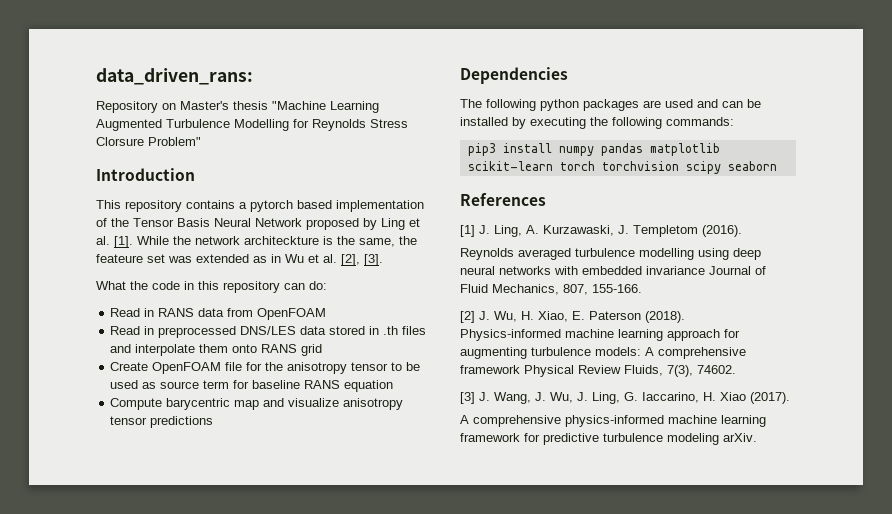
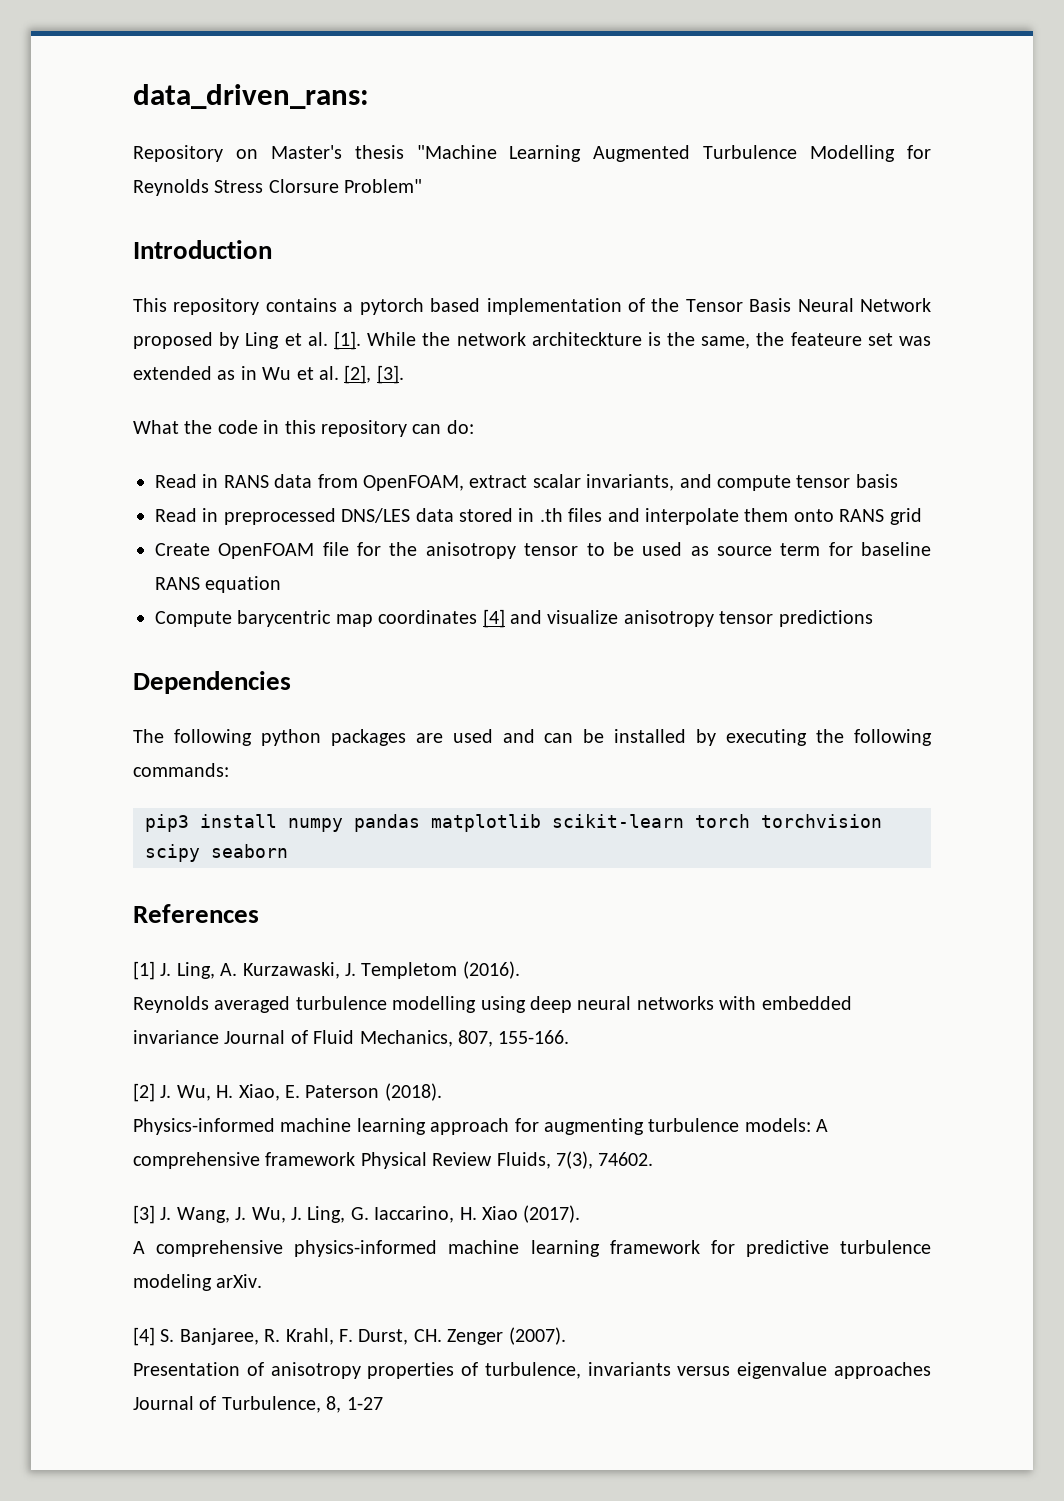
[257,308,327,320] OpenFOAM -> [363,474,898,491] OpenFOAM, extract scalar invariants, and compute tensor basis
(260, 405) none -> [378,609,505,628] coordinates [4]
(757, 437) none -> [133,1327,566,1346] [133,1362,932,1379] [133,1396,383,1413] // [4] S. Banjaree, R. Krahl, F. Durst, CH. Zenger (2007). // Presentation of anisotropy properties of turbulence, invariants versus eigenvalue approaches Journal of Turbulence, 8, 1-27

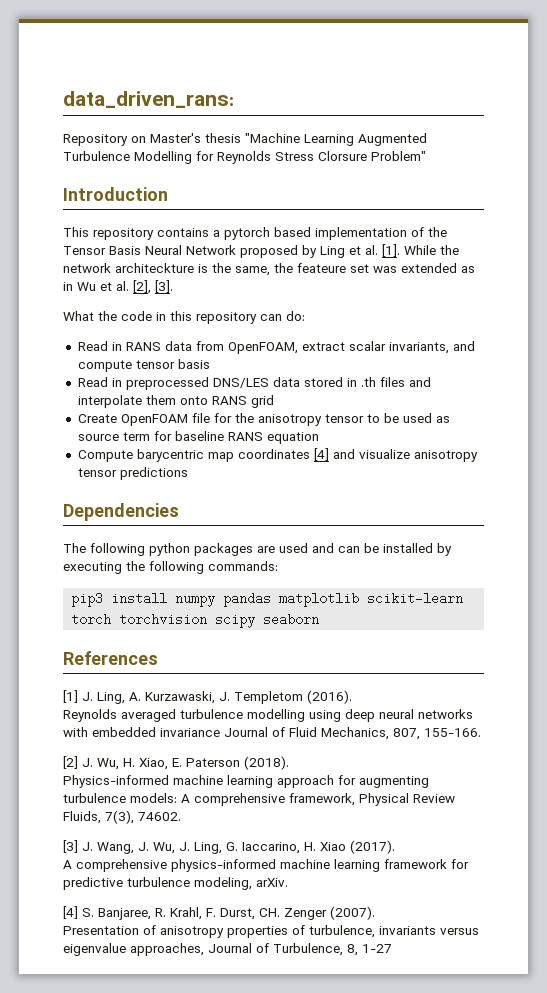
[265,1152,356,1166] framework -> [289,793,355,806] framework,
[133,1274,212,1291] modeling -> [194,877,252,890] modeling,
[834,1362,932,1379] approaches -> [130,943,204,956] approaches,

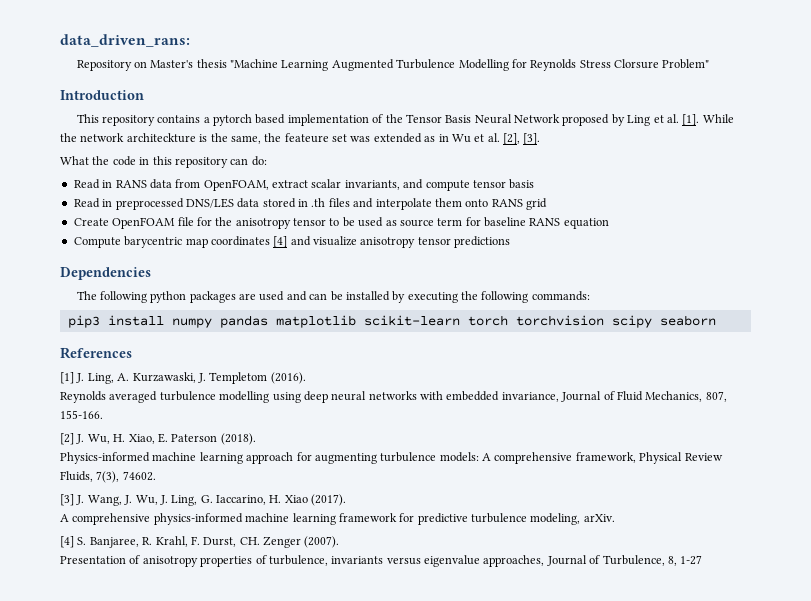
[160,728,220,737] invariance -> [501,392,559,402] invariance,

